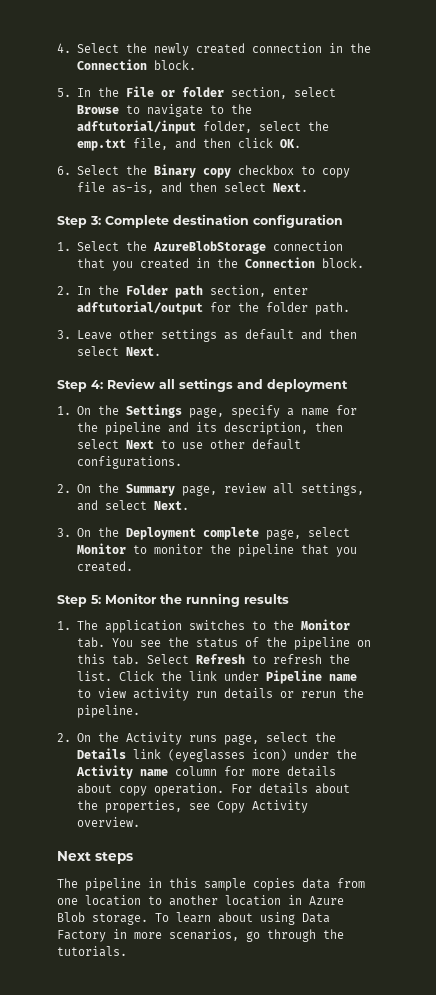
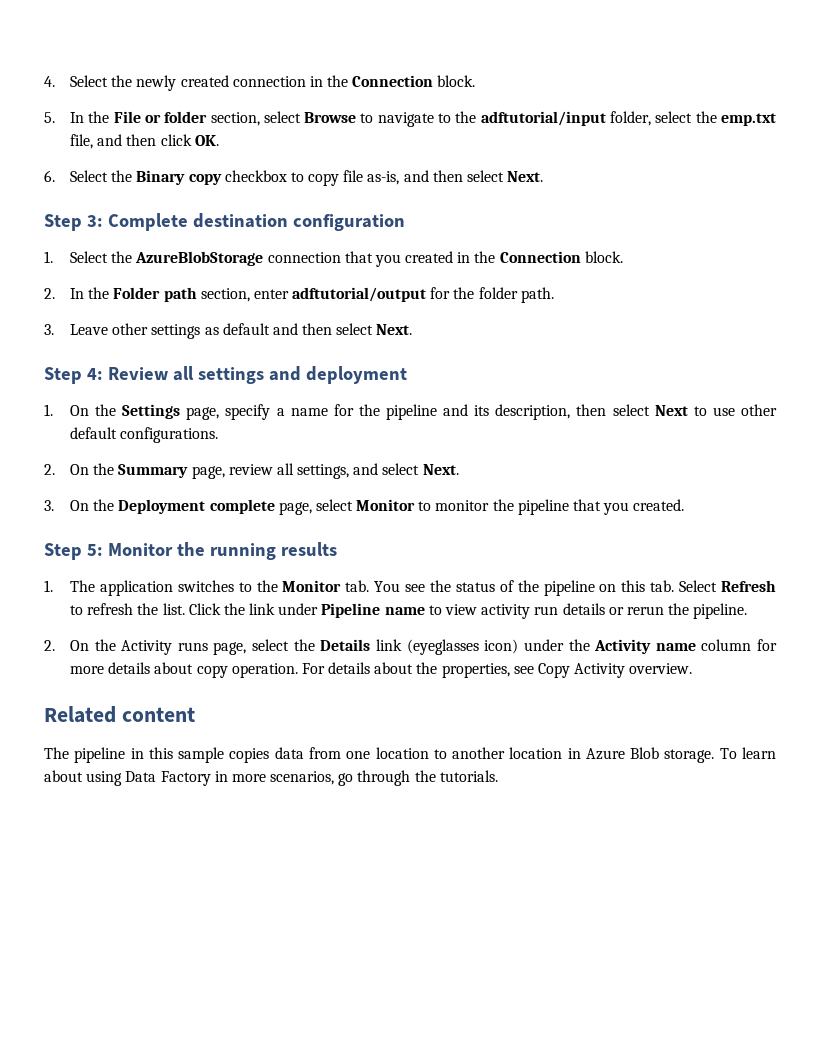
[57,851,133,864] Next steps -> [44,706,195,723] Related content

